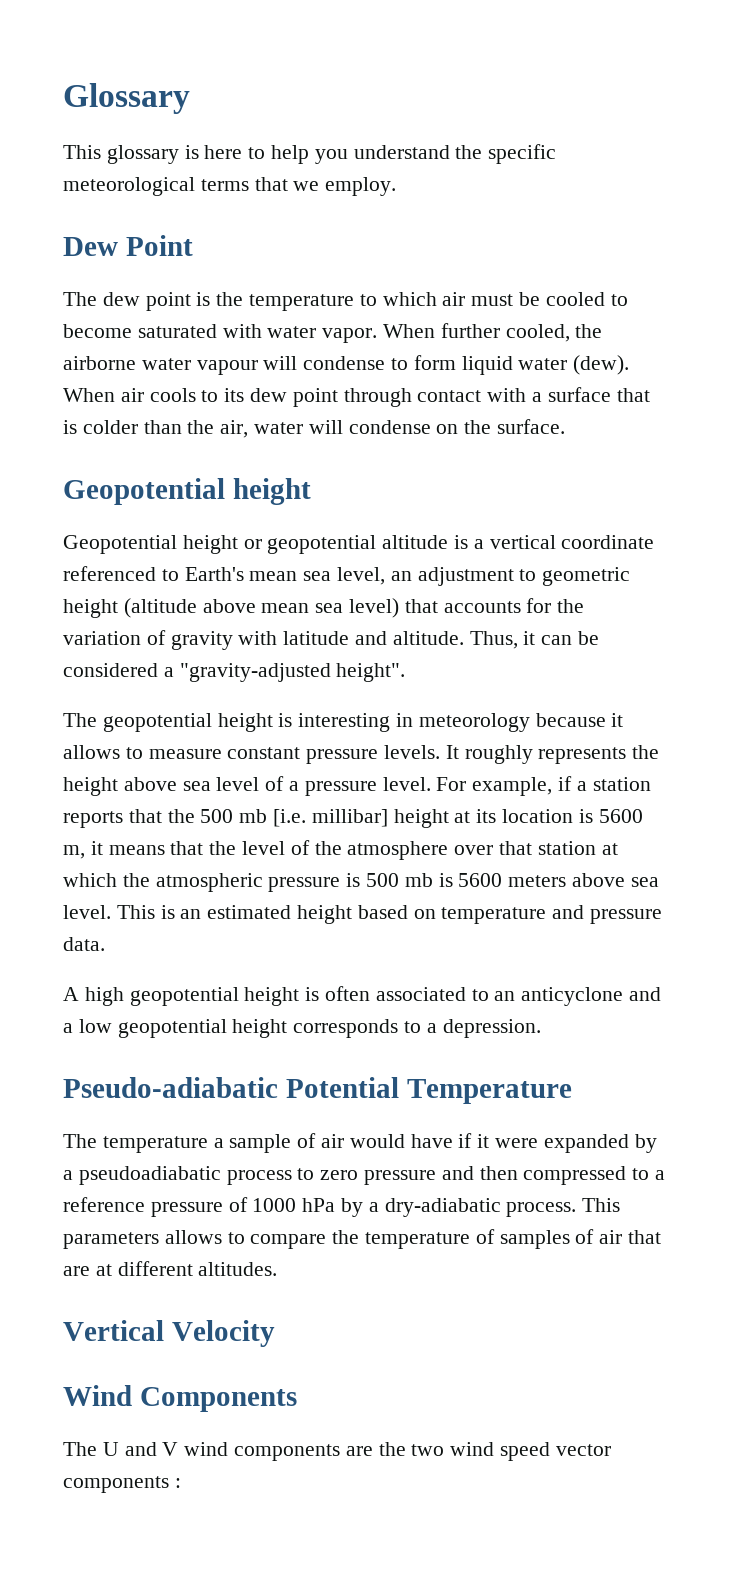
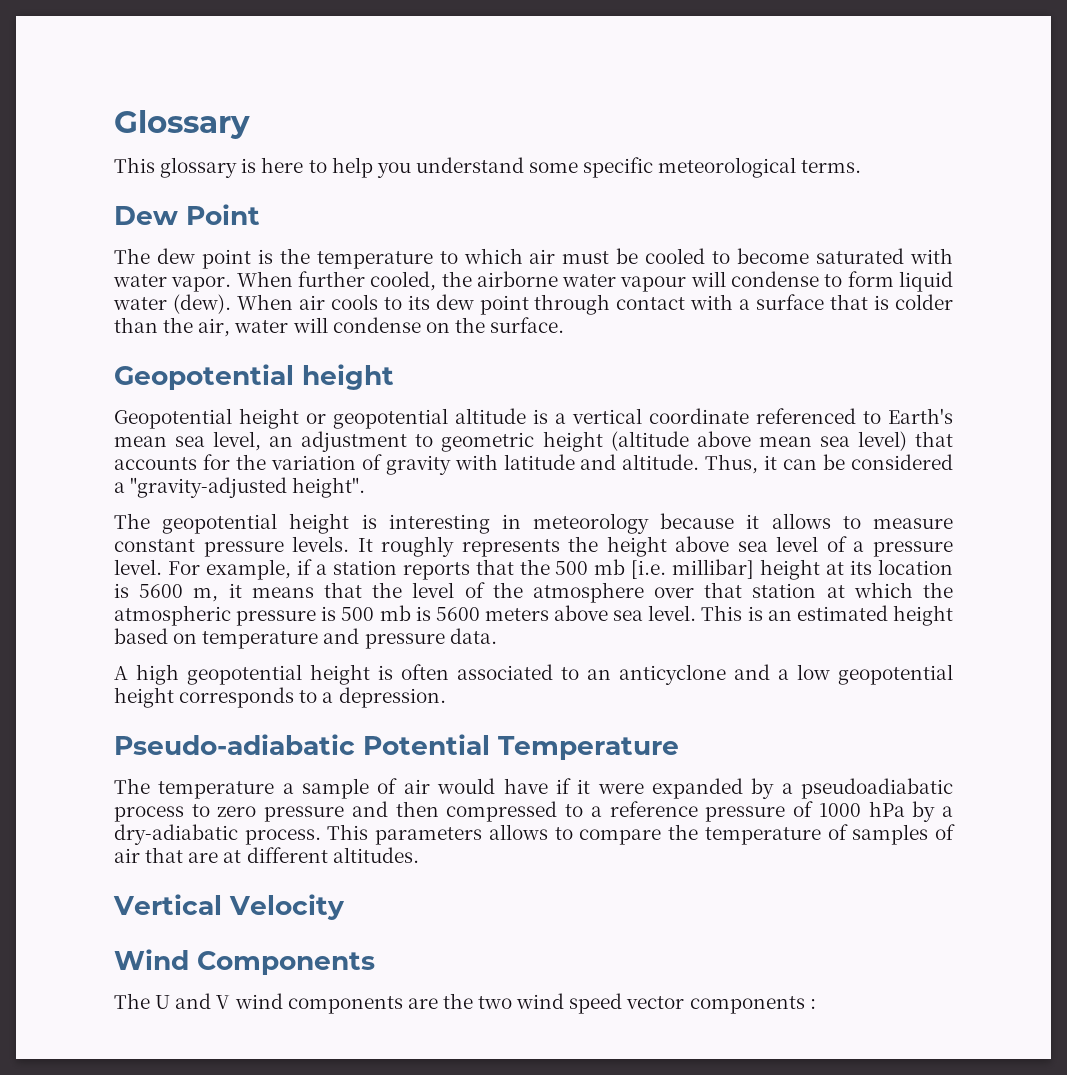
[455,145,483,159] the -> [529,162,579,173] some
[200,177,397,196] terms that we employ. -> [801,160,862,173] terms.

